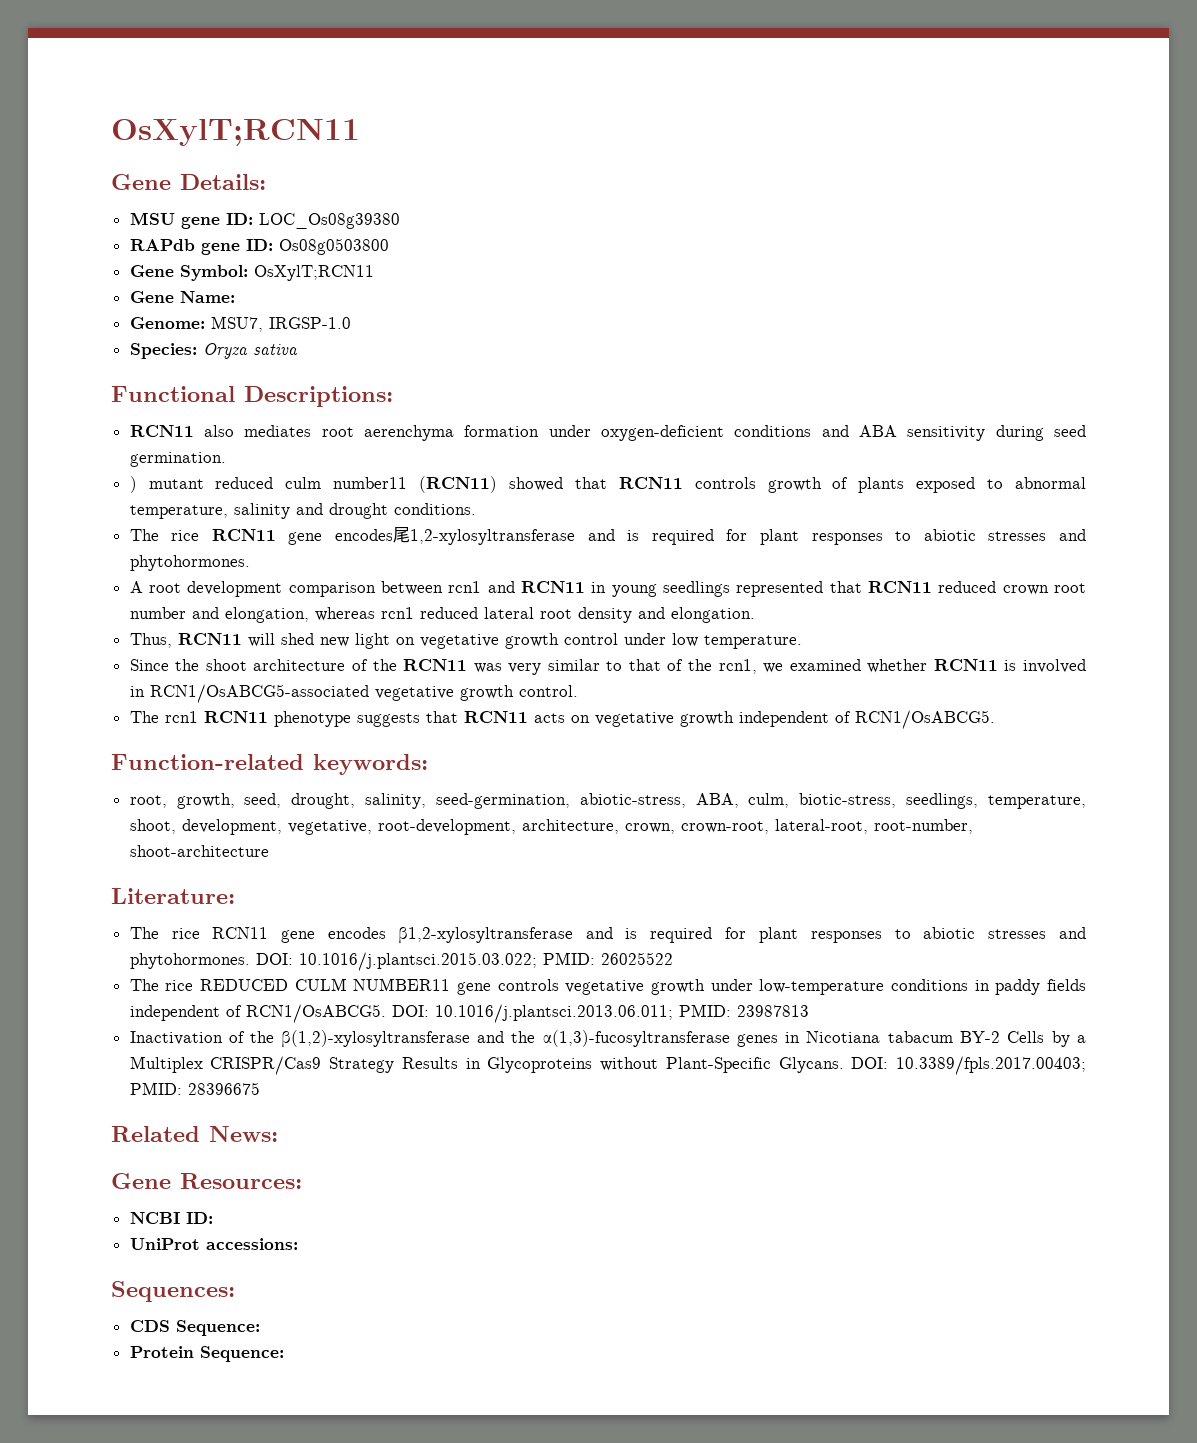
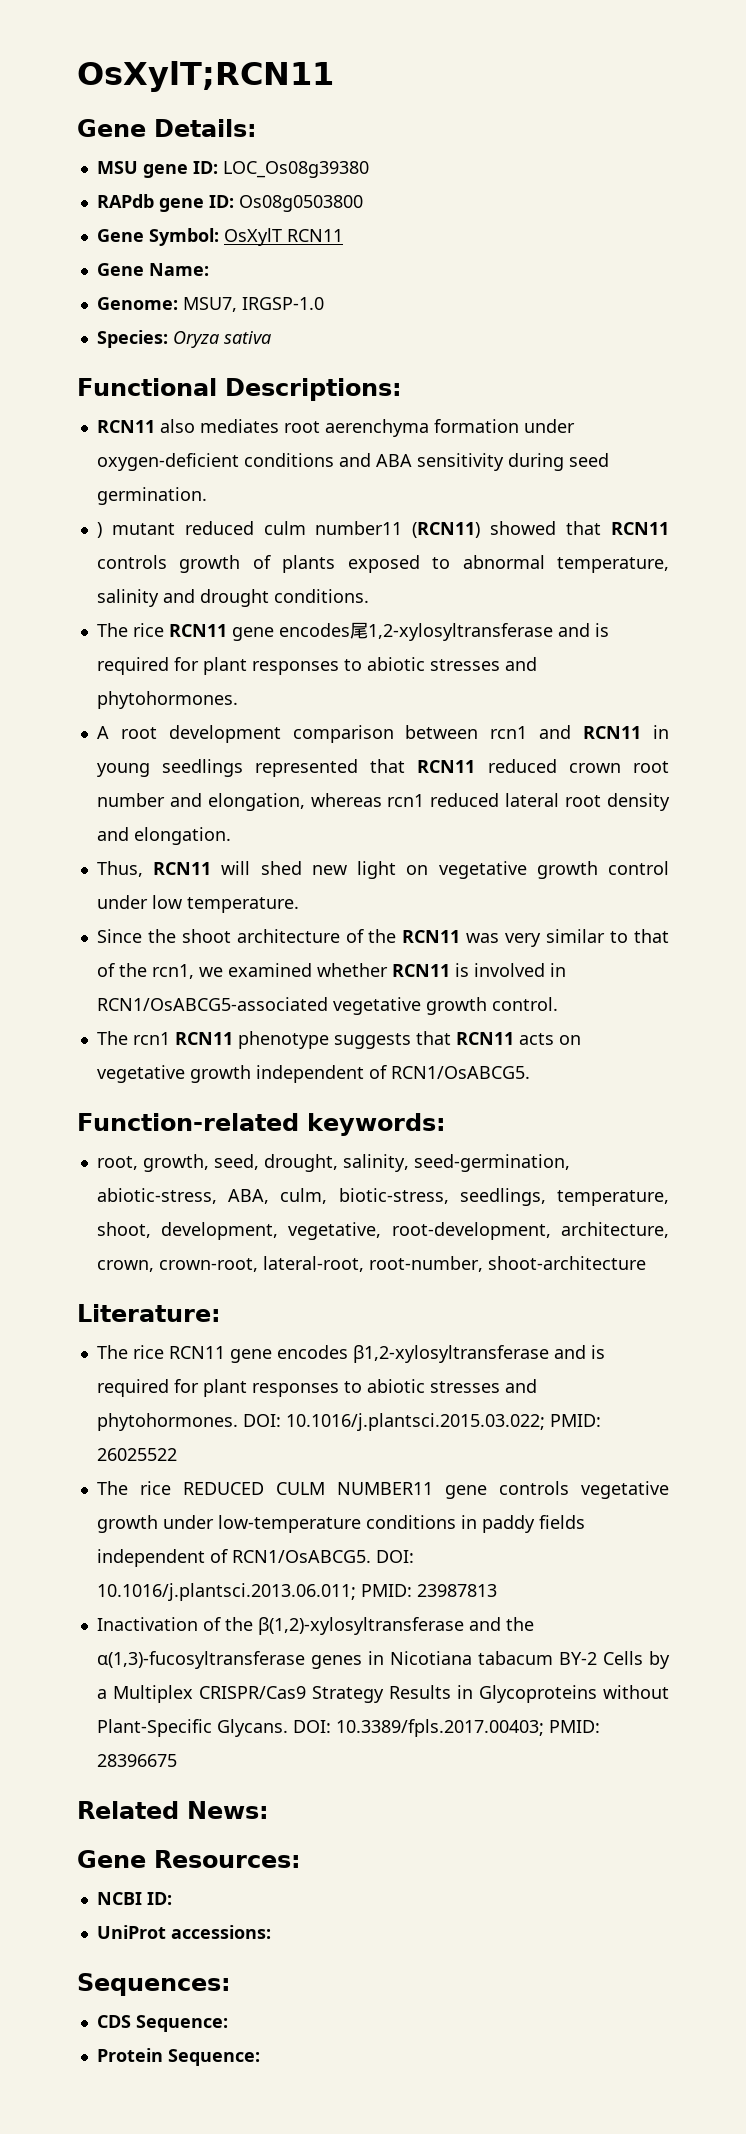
[253,265,374,281] OsXylT;RCN11 -> [223,228,343,246] OsXylT RCN11

